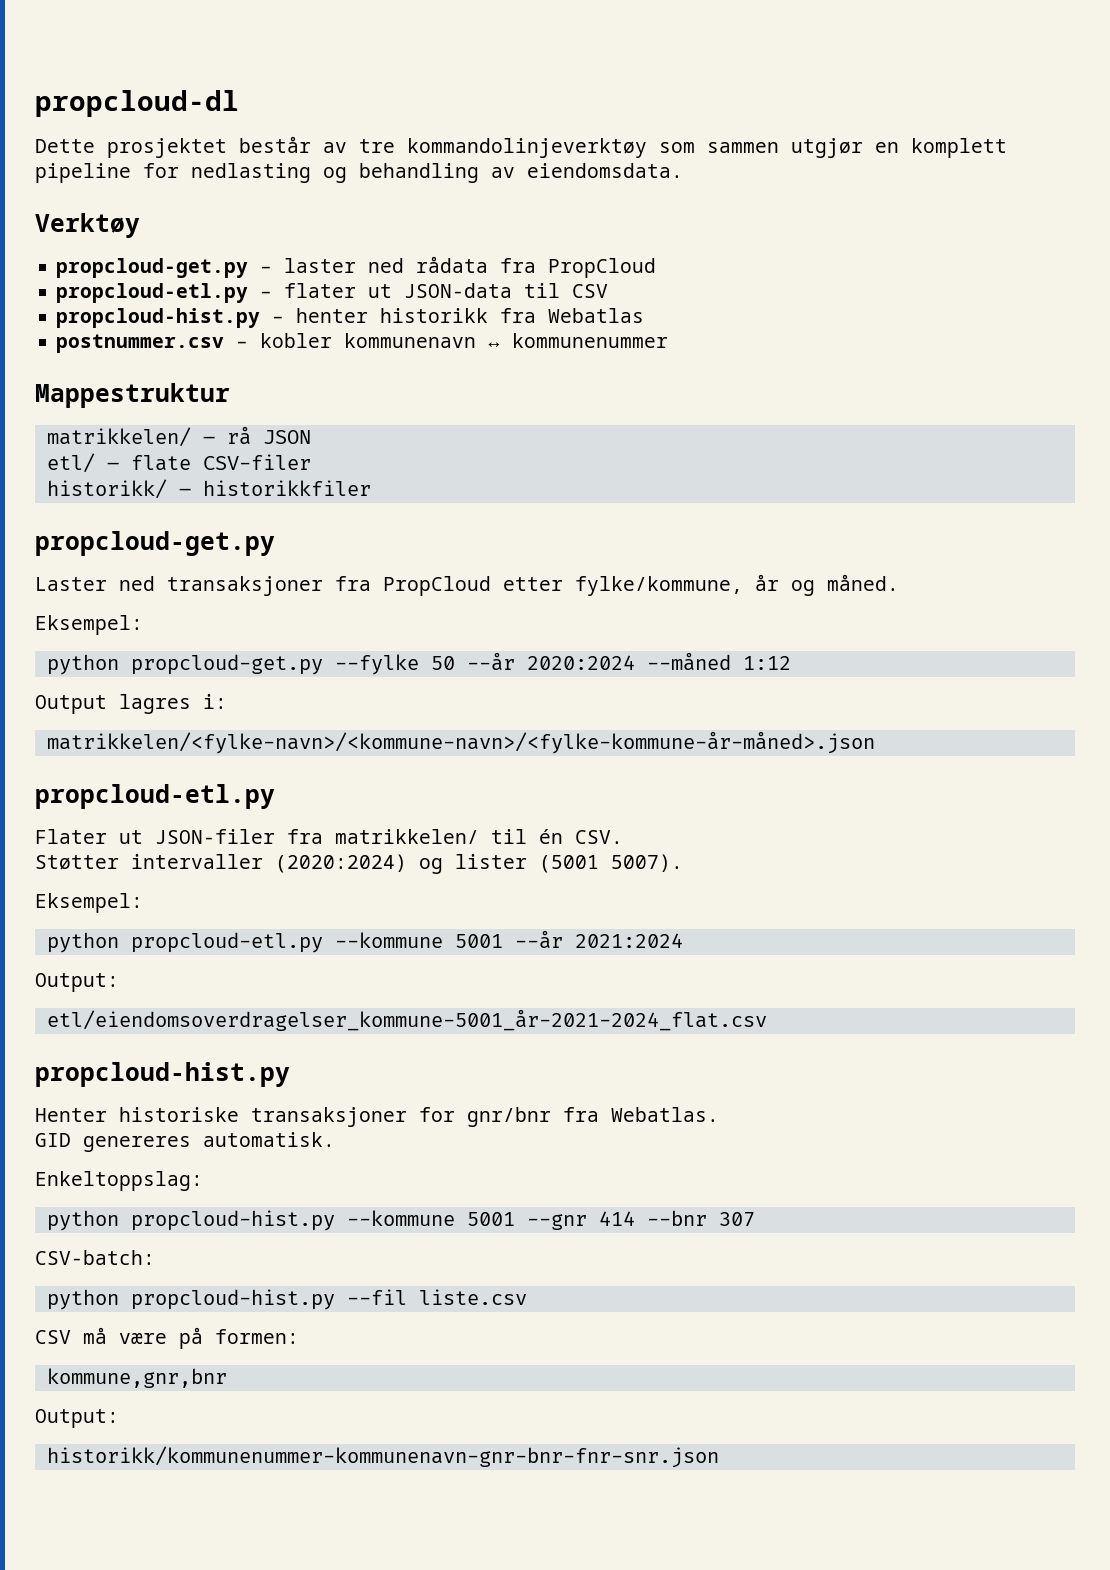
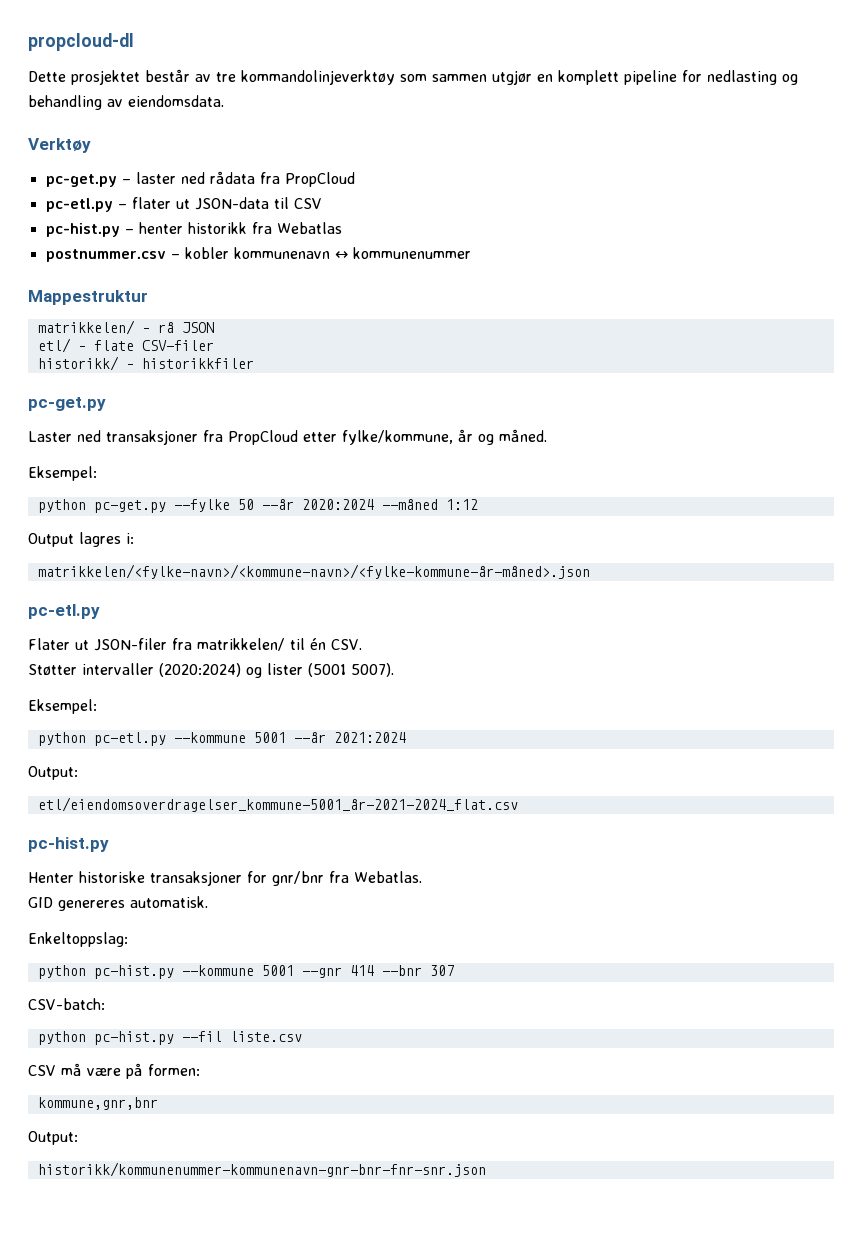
[56,258,249,278] propcloud-get.py -> [45,174,117,187] pc-get.py
[56,283,249,303] propcloud-etl.py -> [45,198,113,212] pc-etl.py
[56,308,261,328] propcloud-hist.py -> [45,223,120,237] pc-hist.py
[35,531,275,556] propcloud-get.py -> [28,397,106,411] pc-get.py
[130,654,323,675] propcloud-get.py -> [93,500,166,513] pc-get.py
[35,784,275,809] propcloud-etl.py -> [28,604,100,619] pc-etl.py
[130,932,323,953] propcloud-etl.py -> [93,732,166,746] pc-etl.py
[35,1062,290,1087] propcloud-hist.py -> [28,837,109,852] pc-hist.py
[130,1210,335,1231] propcloud-hist.py -> [93,965,174,979] pc-hist.py
[130,1289,335,1310] propcloud-hist.py -> [93,1031,174,1045] pc-hist.py

